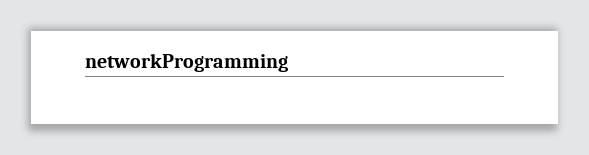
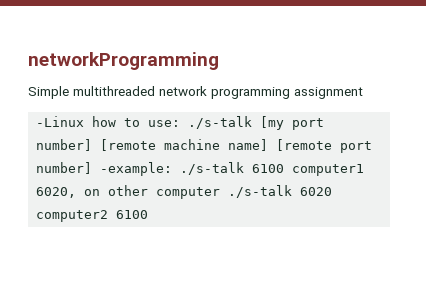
(288, 62) none -> [28,86,363,99] [36,116,325,130] [36,139,373,153] [36,162,365,176] [36,185,333,199] [36,210,149,222] // Simple multithreaded network programming assignment // -Linux how to use: ./s-talk [my port number] [remote machine name] [remote port number] -example: ./s-talk 6100 computer1 6020, on other computer ./s-talk 6020 computer2 6100

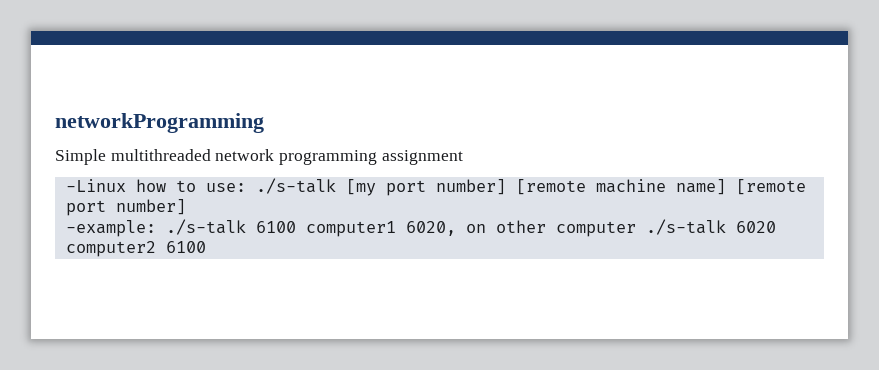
(93, 168) none -> (186, 207) //

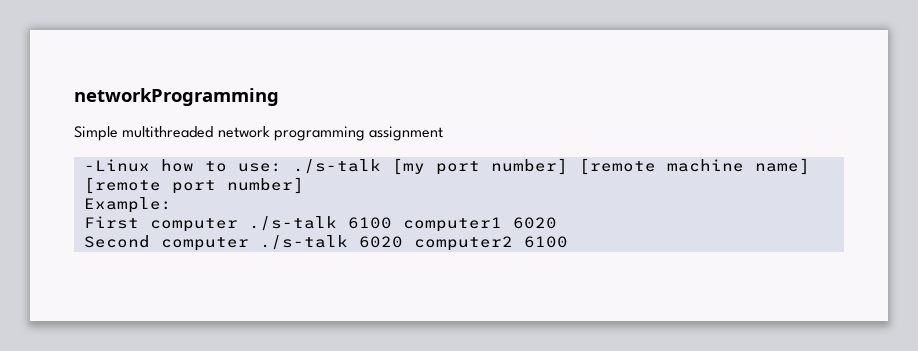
[65,219,546,237] -example: ./s-talk 6100 computer1 6020, on other -> [83,197,172,213] [83,216,557,232] [83,235,150,248] Example: // First computer ./s-talk 6100 computer1 6020 // Second

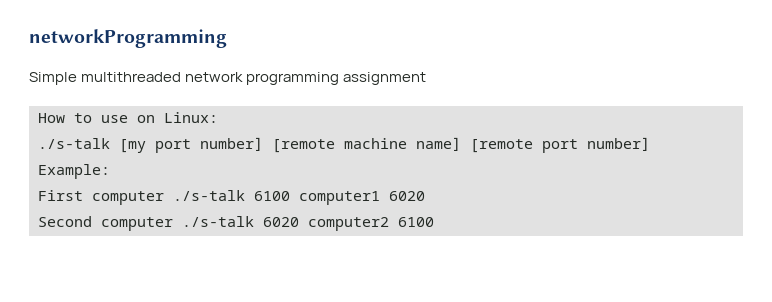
[83,159,282,172] -Linux how to use: -> [38,112,218,123] How to use on Linux: //

